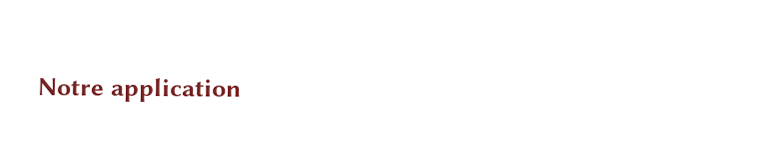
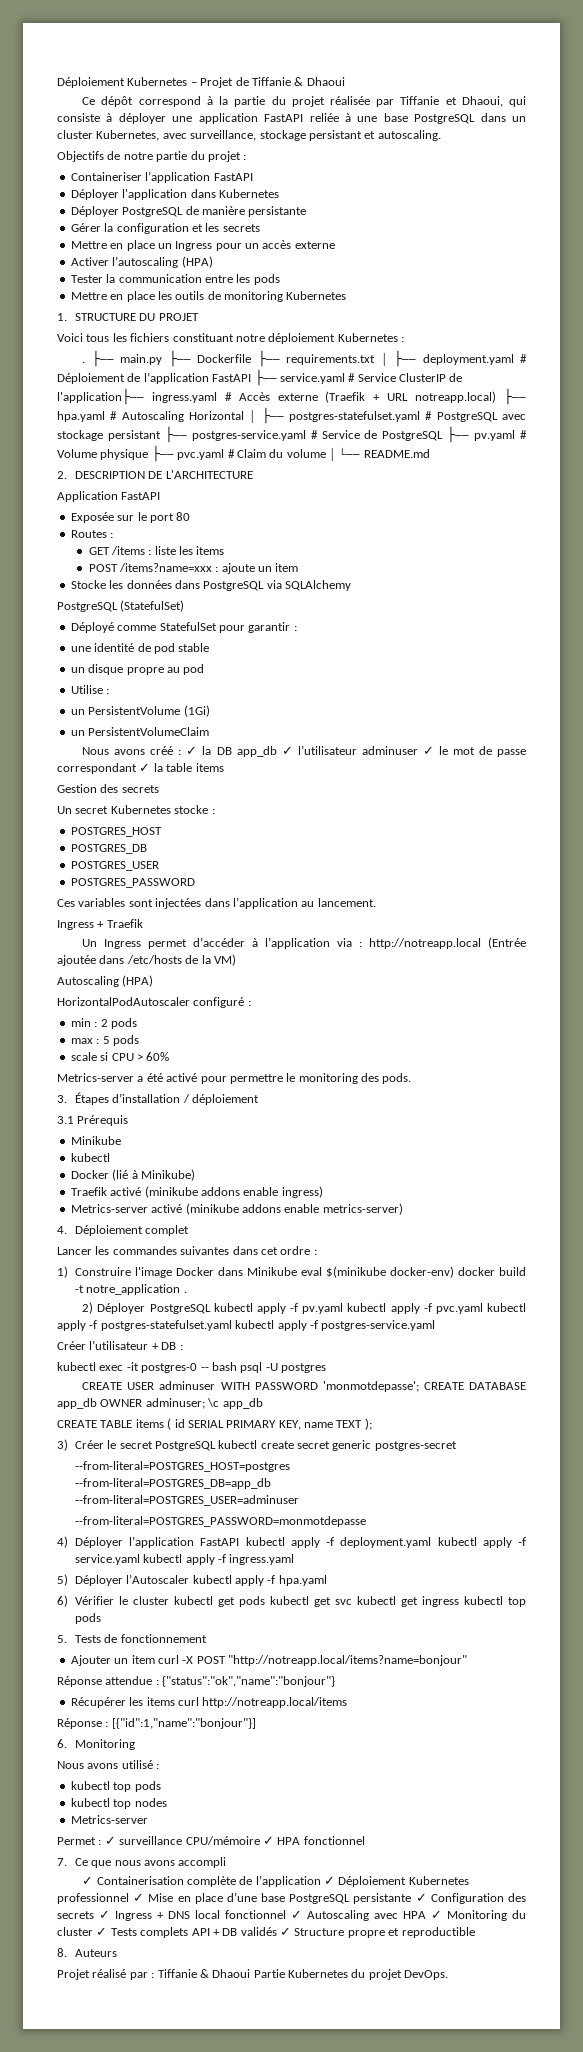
[37,77,241,103] Notre application -> [57,77,345,88] [82,96,526,107] [57,113,527,124] [57,130,441,141] [57,151,247,162] [70,171,253,183] [70,189,279,200] [70,206,307,217] [70,223,260,234] [70,240,335,251] [70,256,213,268] [70,274,280,285] [70,291,347,302] [57,313,199,321] [57,333,404,344] [82,350,527,367] [57,369,463,386] [57,388,527,405] [57,407,526,424] [57,426,527,443] [57,445,430,462] [57,470,253,479] [57,491,161,502] [70,512,191,523] [70,530,114,538] [88,546,225,555] [88,563,299,574] [70,580,351,591] [57,600,185,612] [70,622,297,633] [70,643,210,654] [70,664,205,675] [70,685,110,694] [70,705,210,717] [70,727,210,736] [82,745,526,757] [57,763,224,774] [57,784,159,793] [57,805,215,814] [70,827,162,837] [70,844,147,854] [70,861,159,871] [70,878,195,888] [57,897,376,909] [57,919,143,930] [82,937,526,949] [57,954,236,966] [57,975,154,987] [57,997,251,1008] [70,1018,137,1029] [70,1035,139,1046] [70,1052,170,1061] [57,1073,412,1084] [57,1092,259,1105] [57,1115,129,1126] [70,1136,121,1145] [70,1153,110,1162] [70,1169,195,1181] [70,1186,323,1198] [70,1203,403,1215] [57,1225,190,1236] [57,1246,317,1255] [57,1266,526,1278] [74,1284,187,1295] [82,1302,526,1314] [57,1320,436,1331] [57,1340,183,1350] [57,1362,326,1373] [82,1381,526,1392] [57,1398,263,1409] [57,1418,372,1430] [57,1439,457,1451] [74,1461,290,1472] [74,1478,271,1489] [74,1495,299,1506] [74,1516,366,1527] [57,1536,526,1548] [74,1554,295,1565] [57,1574,327,1586] [57,1595,526,1607] [74,1613,101,1624] [57,1634,207,1643] [70,1655,467,1666] [57,1676,336,1687] [70,1697,348,1708] [57,1718,256,1729] [57,1739,135,1750] [57,1760,160,1769] [70,1781,161,1792] [70,1798,167,1809] [70,1815,148,1824] [57,1836,365,1845] [57,1857,227,1868] [82,1875,469,1887] [57,1892,526,1904] [57,1910,526,1921] [57,1927,475,1938] [57,1948,117,1957] [57,1969,449,1980] Déploiement Kubernetes – Projet de Tiffanie & Dhaoui // Ce dépôt correspond à la partie du projet réalisée par Tiffanie et Dhaoui, qui consiste à déployer une application FastAPI reliée à une base PostgreSQL dans un cluster Kubernetes, avec surveillance, stockage persistant et autoscaling. // Objectifs de notre partie du projet : // Containeriser l’application FastAPI // Déployer l'application dans Kubernetes // Déployer PostgreSQL de manière persistante // Gérer la configuration et les secrets // Mettre en place un Ingress pour un accès externe // Activer l’autoscaling (HPA) // Tester la communication entre les pods // Mettre en place les outils de monitoring Kubernetes // 1. STRUCTURE DU PROJET // Voici tous les fichiers constituant notre déploiement Kubernetes : // . ├── main.py ├── Dockerfile ├── requirements.txt │ ├── deployment.yaml # Déploiement de l’application FastAPI ├── service.yaml # Service ClusterIP de l'application├── ingress.yaml # Accès externe (Traefik + URL notreapp.local) ├── hpa.yaml # Autoscaling Horizontal │ ├── postgres-statefulset.yaml # PostgreSQL avec stockage persistant ├── postgres-service.yaml # Service de PostgreSQL ├── pv.yaml # Volume physique ├── pvc.yaml # Claim du volume │ └── README.md // 2. DESCRIPTION DE L'ARCHITECTURE // Application FastAPI // Exposée sur le port 80 // Routes : // GET /items : liste les items // POST /items?name=xxx : ajoute un item // Stocke les données dans PostgreSQL via SQLAlchemy // PostgreSQL (StatefulSet) // Déployé comme StatefulSet pour garantir : // une identité de pod stable // un disque propre au pod // Utilise : // un PersistentVolume (1Gi) // un PersistentVolumeClaim // Nous avons créé : ✓ la DB app_db ✓ l’utilisateur adminuser ✓ le mot de passe correspondant ✓ la table items // Gestion des secrets // Un secret Kubernetes stocke : // POSTGRES_HOST // POSTGRES_DB // POSTGRES_USER // POSTGRES_PASSWORD // Ces variables sont injectées dans l’application au lancement. // Ingress + Traefik // Un Ingress permet d’accéder à l’application via : http://notreapp.local (Entrée ajoutée dans /etc/hosts de la VM) // Autoscaling (HPA) // HorizontalPodAutoscaler configuré : // min : 2 pods // max : 5 pods // scale si CPU > 60% // Metrics-server a été activé pour permettre le monitoring des pods. // 3. Étapes d’installation / déploiement // 3.1 Prérequis // Minikube // kubectl // Docker (lié à Minikube) // Traefik activé (minikube addons enable ingress) // Metrics-server activé (minikube addons enable metrics-server) // 4. Déploiement complet // Lancer les commandes suivantes dans cet ordre : // 1) Construire l'image Docker dans Minikube eval $(minikube docker-env) docker build -t notre_application . // 2) Déployer PostgreSQL kubectl apply -f pv.yaml kubectl apply -f pvc.yaml kubectl apply -f postgres-statefulset.yaml kubectl apply -f postgres-service.yaml // Créer l’utilisateur + DB : // kubectl exec -it postgres-0 -- bash psql -U postgres // CREATE USER adminuser WITH PASSWORD 'monmotdepasse'; CREATE DATABASE app_db OWNER adminuser; \c app_db // CREATE TABLE items ( id SERIAL PRIMARY KEY, name TEXT ); // 3) Créer le secret PostgreSQL kubectl create secret generic postgres-secret // --from-literal=POSTGRES_HOST=postgres // --from-literal=POSTGRES_DB=app_db // --from-literal=POSTGRES_USER=adminuser // --from-literal=POSTGRES_PASSWORD=monmotdepasse // 4) Déployer l’application FastAPI kubectl apply -f deployment.yaml kubectl apply -f service.yaml kubectl apply -f ingress.yaml // 5) Déployer l’Autoscaler kubectl apply -f hpa.yaml // 6) Vérifier le cluster kubectl get pods kubectl get svc kubectl get ingress kubectl top pods // 5. Tests de fonctionnement // Ajouter un item curl -X POST "http://notreapp.local/items?name=bonjour" // Réponse attendue : {"status":"ok","name":"bonjour"} // Récupérer les items curl http://notreapp.local/items // Réponse : [{"id":1,"name":"bonjour"}] // 6. Monitoring // Nous avons utilisé : // kubectl top pods // kubectl top nodes // Metrics-server // Permet : ✓ surveillance CPU/mémoire ✓ HPA fonctionnel // 7. Ce que nous avons accompli // ✓ Containerisation complète de l’application ✓ Déploiement Kubernetes professionnel ✓ Mise en place d’une base PostgreSQL persistante ✓ Configuration des secrets ✓ Ingress + DNS local fonctionnel ✓ Autoscaling avec HPA ✓ Monitoring du cluster ✓ Tests complets API + DB validés ✓ Structure propre et reproductible // 8. Auteurs // Projet réalisé par : Tiffanie & Dhaoui Partie Kubernetes du projet DevOps.

